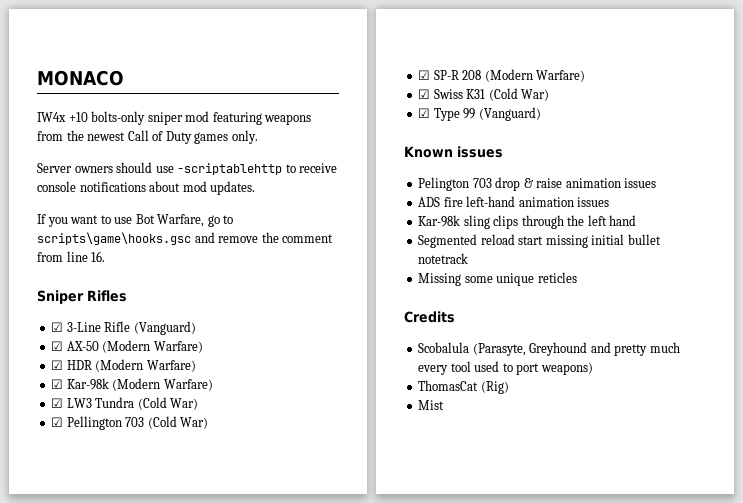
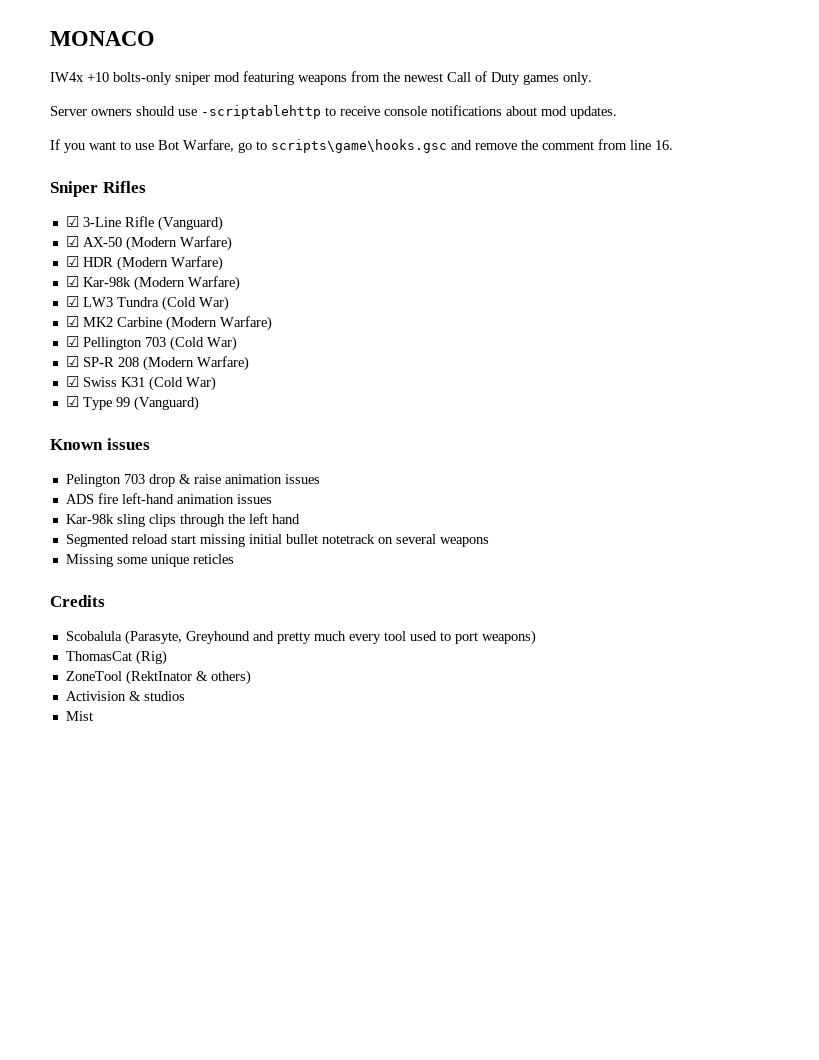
(199, 404) none -> [65,316,272,331] // ☑ MK2 Carbine (Modern Warfare)
(469, 258) none -> [377,534,489,547] on several weapons
(509, 387) none -> [65,670,251,685] [65,691,185,701] // ZoneTool (RektInator & others) // Activision & studios

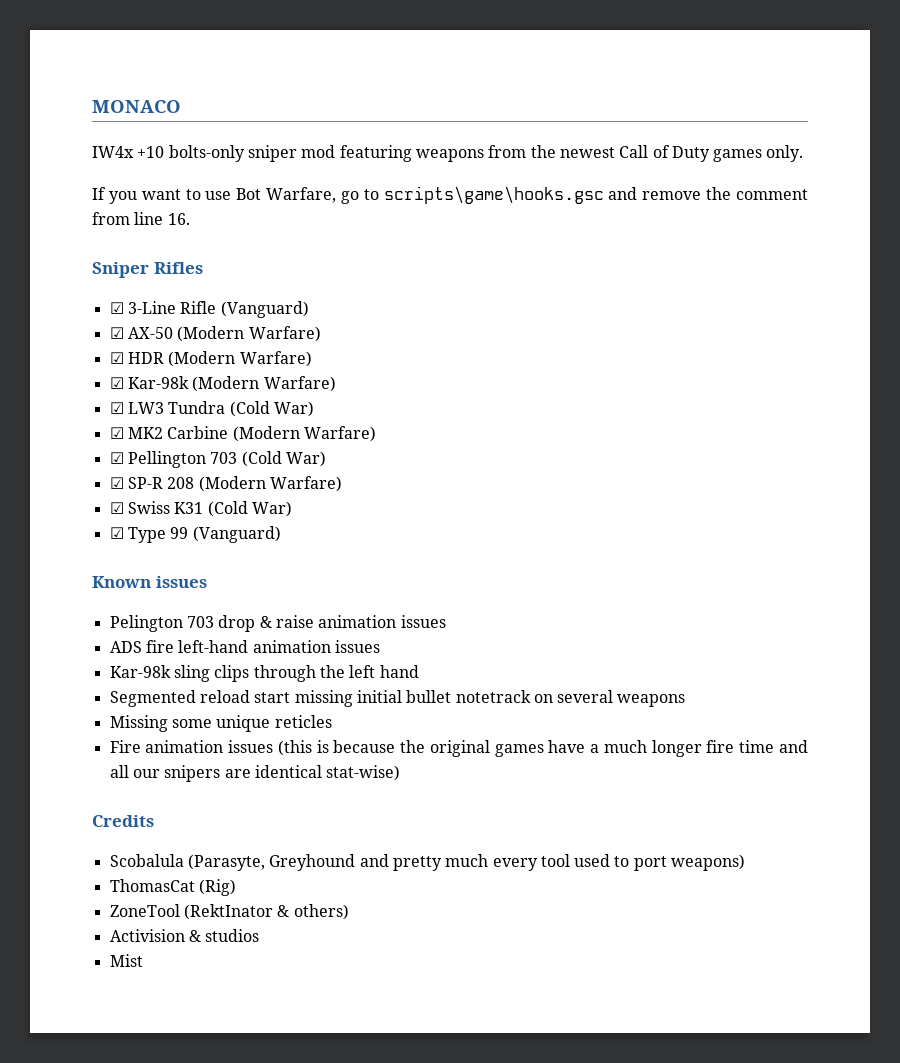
[50,105,617,119] // Server owners should use -scriptablehttp to receive console notifications about mod updates. -> (804, 153) none
(234, 559) none -> [109,740,808,757] [109,765,401,782] // Fire animation issues (this is because the original games have a much longer fire time and all our snipers are identical stat-wise)

